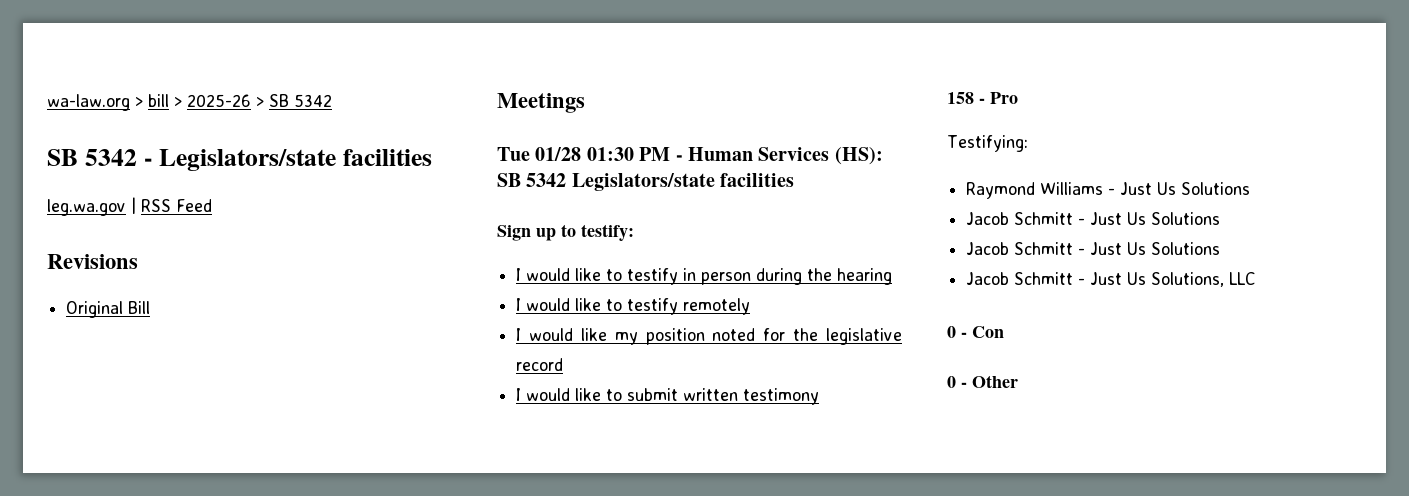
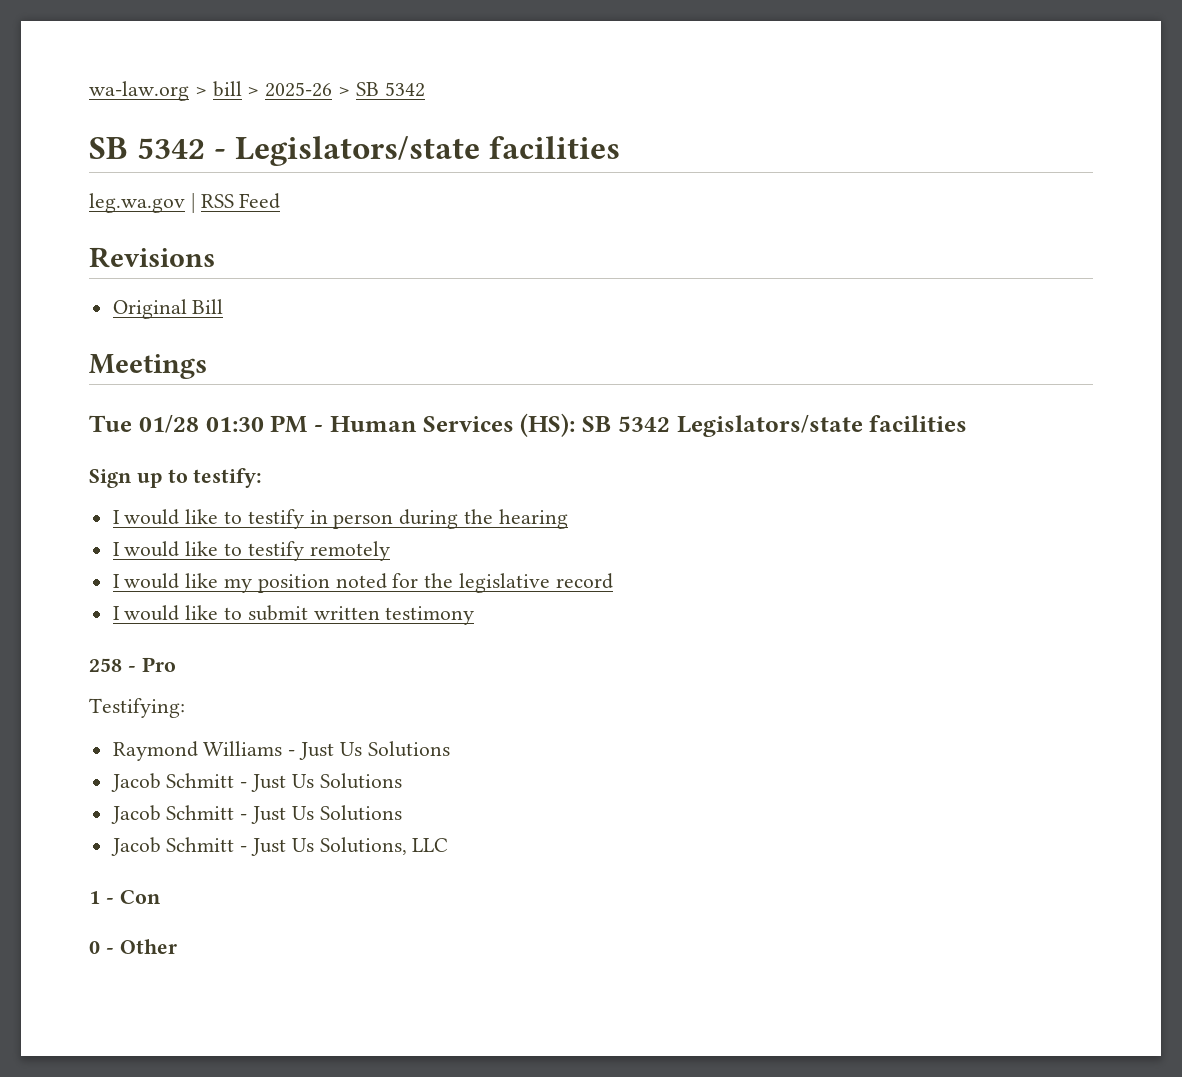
[947,92,974,104] 158 -> [89,658,122,672] 258
[947,326,956,338] 0 -> [89,891,100,904] 1

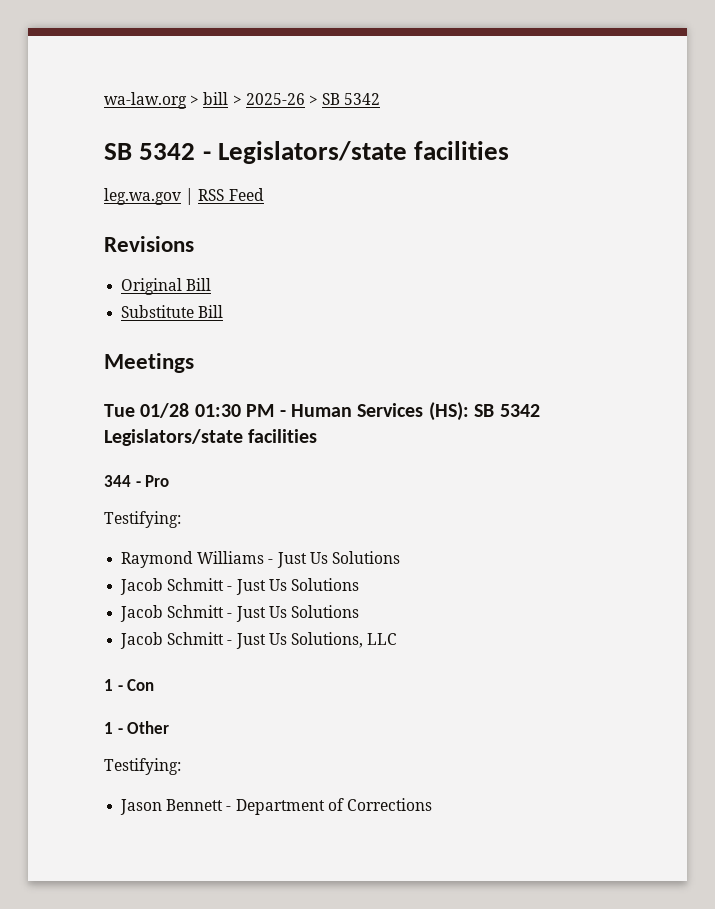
(224, 306) none -> [121,305,224,318] // Substitute Bill
[89,468,263,488] [112,509,568,529] [112,541,390,561] [112,573,613,593] [112,605,475,625] [89,658,122,672] Sign up to testify: // I would like to testify in person during the hearing // I would like to testify remotely // I would like my position noted for the legislative record // I would like to submit written testimony // 258 -> [104,475,131,487] 344
[89,941,100,954] 0 -> [104,722,113,734] 1
(177, 946) none -> [104,758,181,775] [120,798,432,815] // Testifying: // Jason Bennett - Department of Corrections

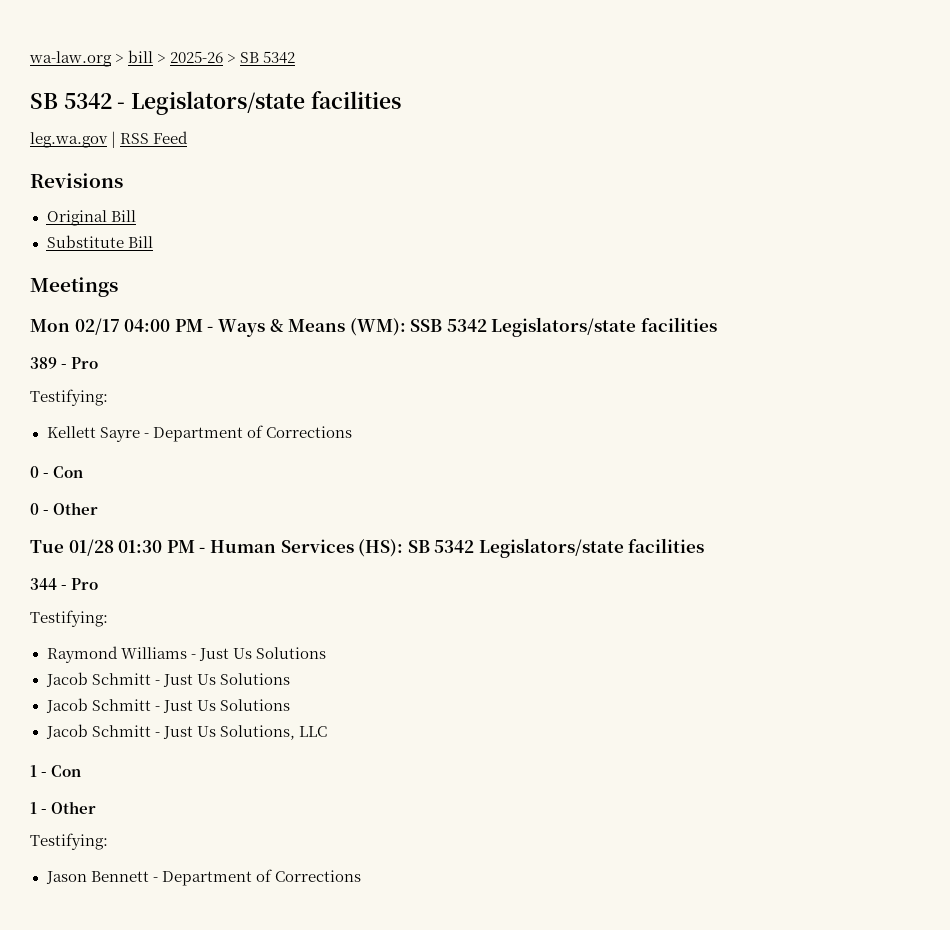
(194, 363) none -> [30,317,718,337] [30,357,99,369] [30,389,108,406] [46,425,352,442] [30,466,84,478] [30,502,99,515] // Mon 02/17 04:00 PM - Ways & Means (WM): SSB 5342 Legislators/state facilities // 389 - Pro // Testifying: // Kellett Sayre - Department of Corrections // 0 - Con // 0 - Other

